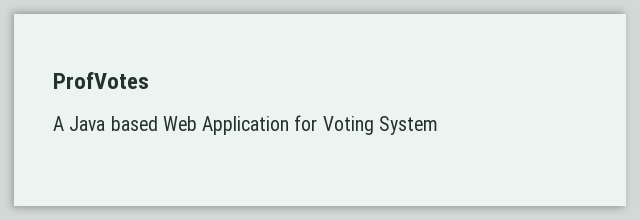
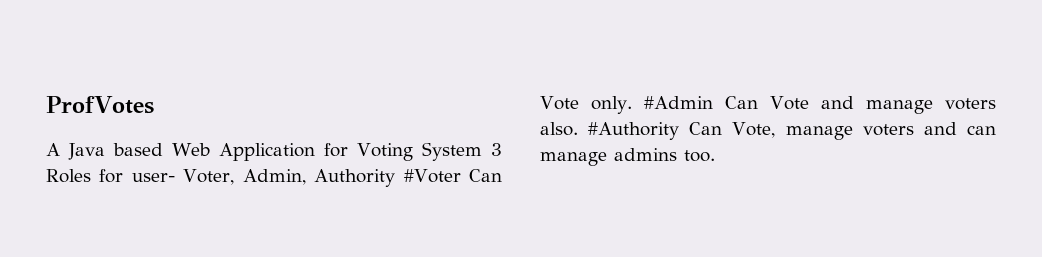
(438, 125) none -> [491,143,502,156] [46,169,502,187] [540,96,996,114] [540,122,996,140] [540,148,715,166] 3 Roles for user- Voter, Admin, Authority #Voter Can Vote only. #Admin Can Vote and manage voters also. #Authority Can Vote, manage voters and can manage admins too.

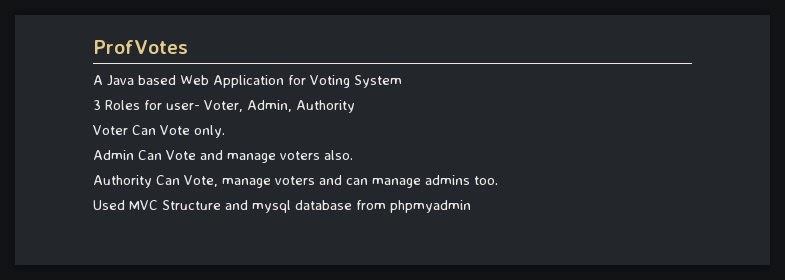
(482, 151) none -> (402, 81) //
[403,169,461,183] #Voter -> [93,125,128,135] // Voter
[643,96,713,109] #Admin -> [93,150,134,160] // Admin
[588,122,680,140] #Authority -> [93,175,152,188] // Authority
(715, 156) none -> [93,200,471,213] // Used MVC Structure and mysql database from phpmyadmin

